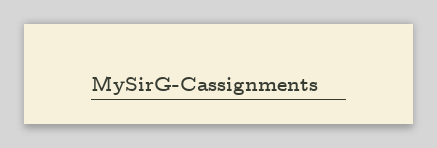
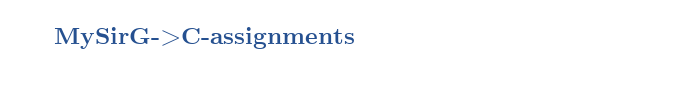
[91,75,318,95] MySirG-Cassignments -> [54,27,355,49] MySirG->C-assignments

